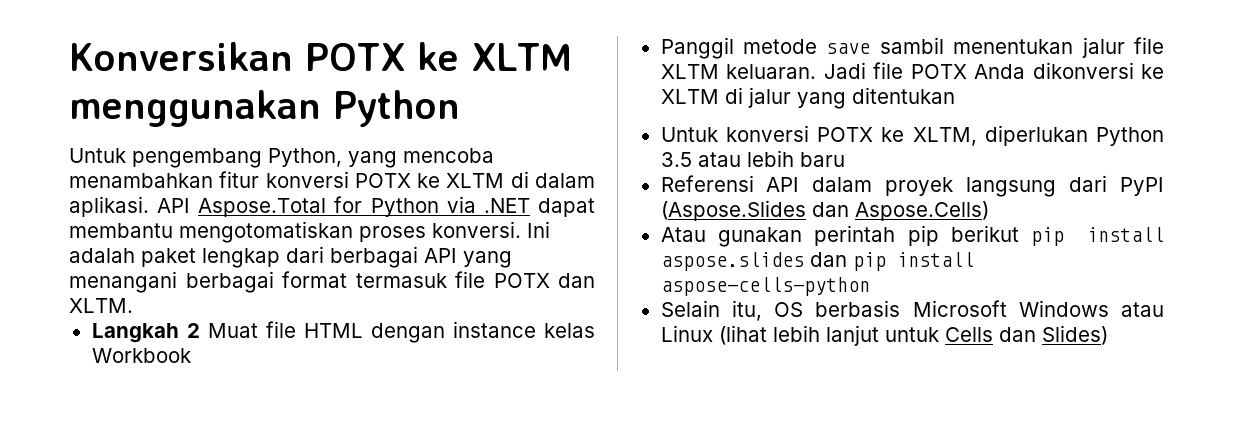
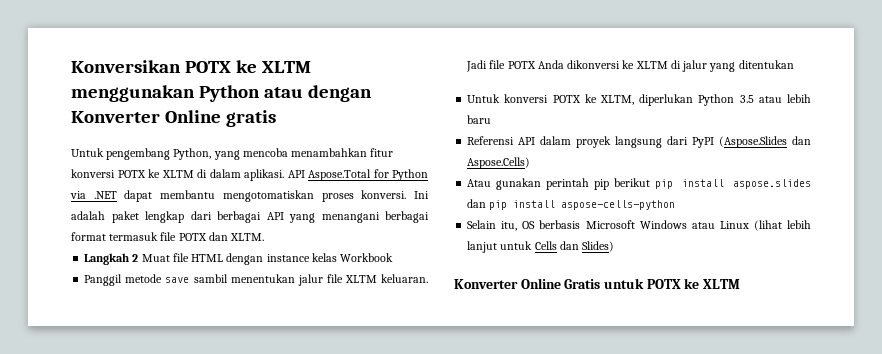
(460, 108) none -> [264,85,373,102] [71,110,277,127] atau dengan Konverter Online gratis
(1108, 335) none -> [454,278,740,289] // Konverter Online Gratis untuk POTX ke XLTM

